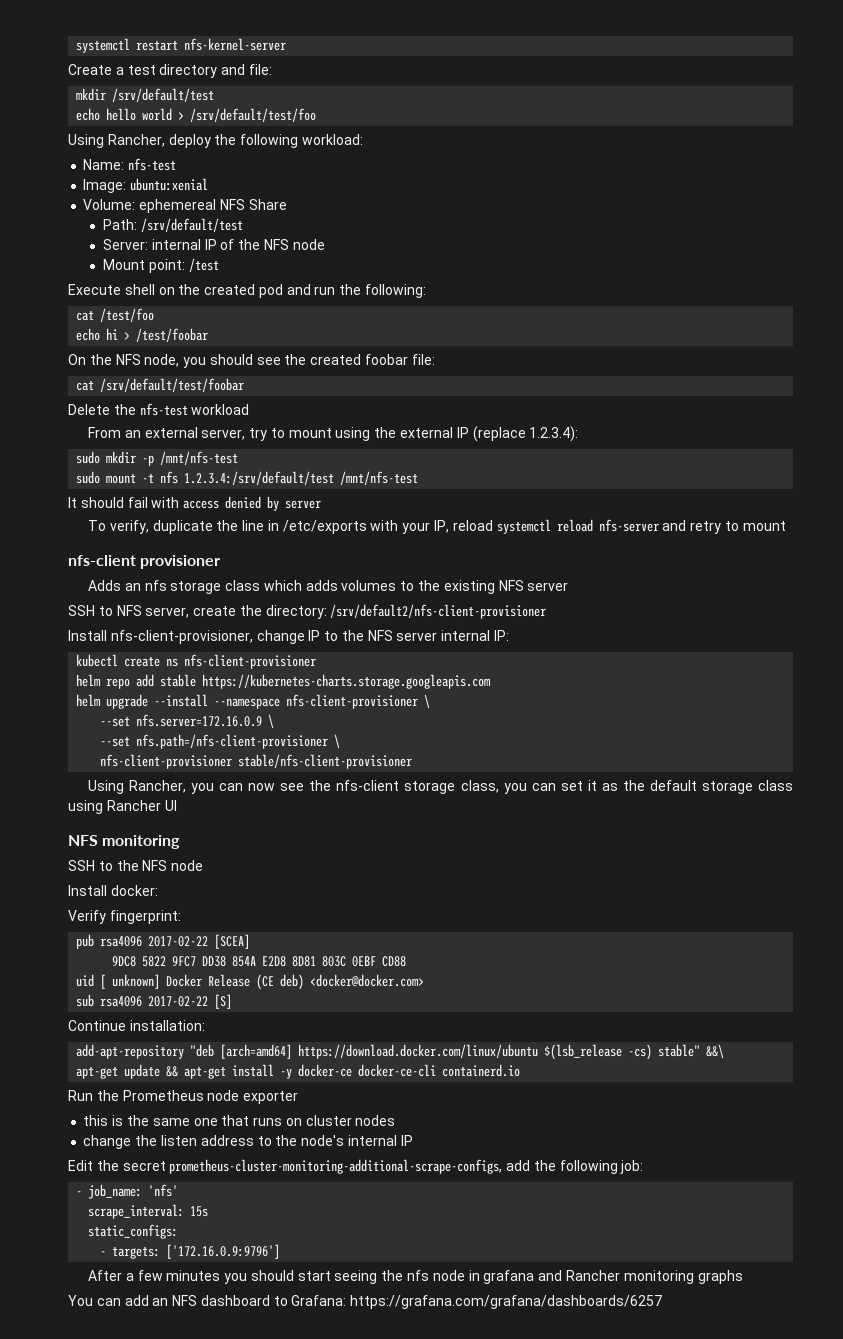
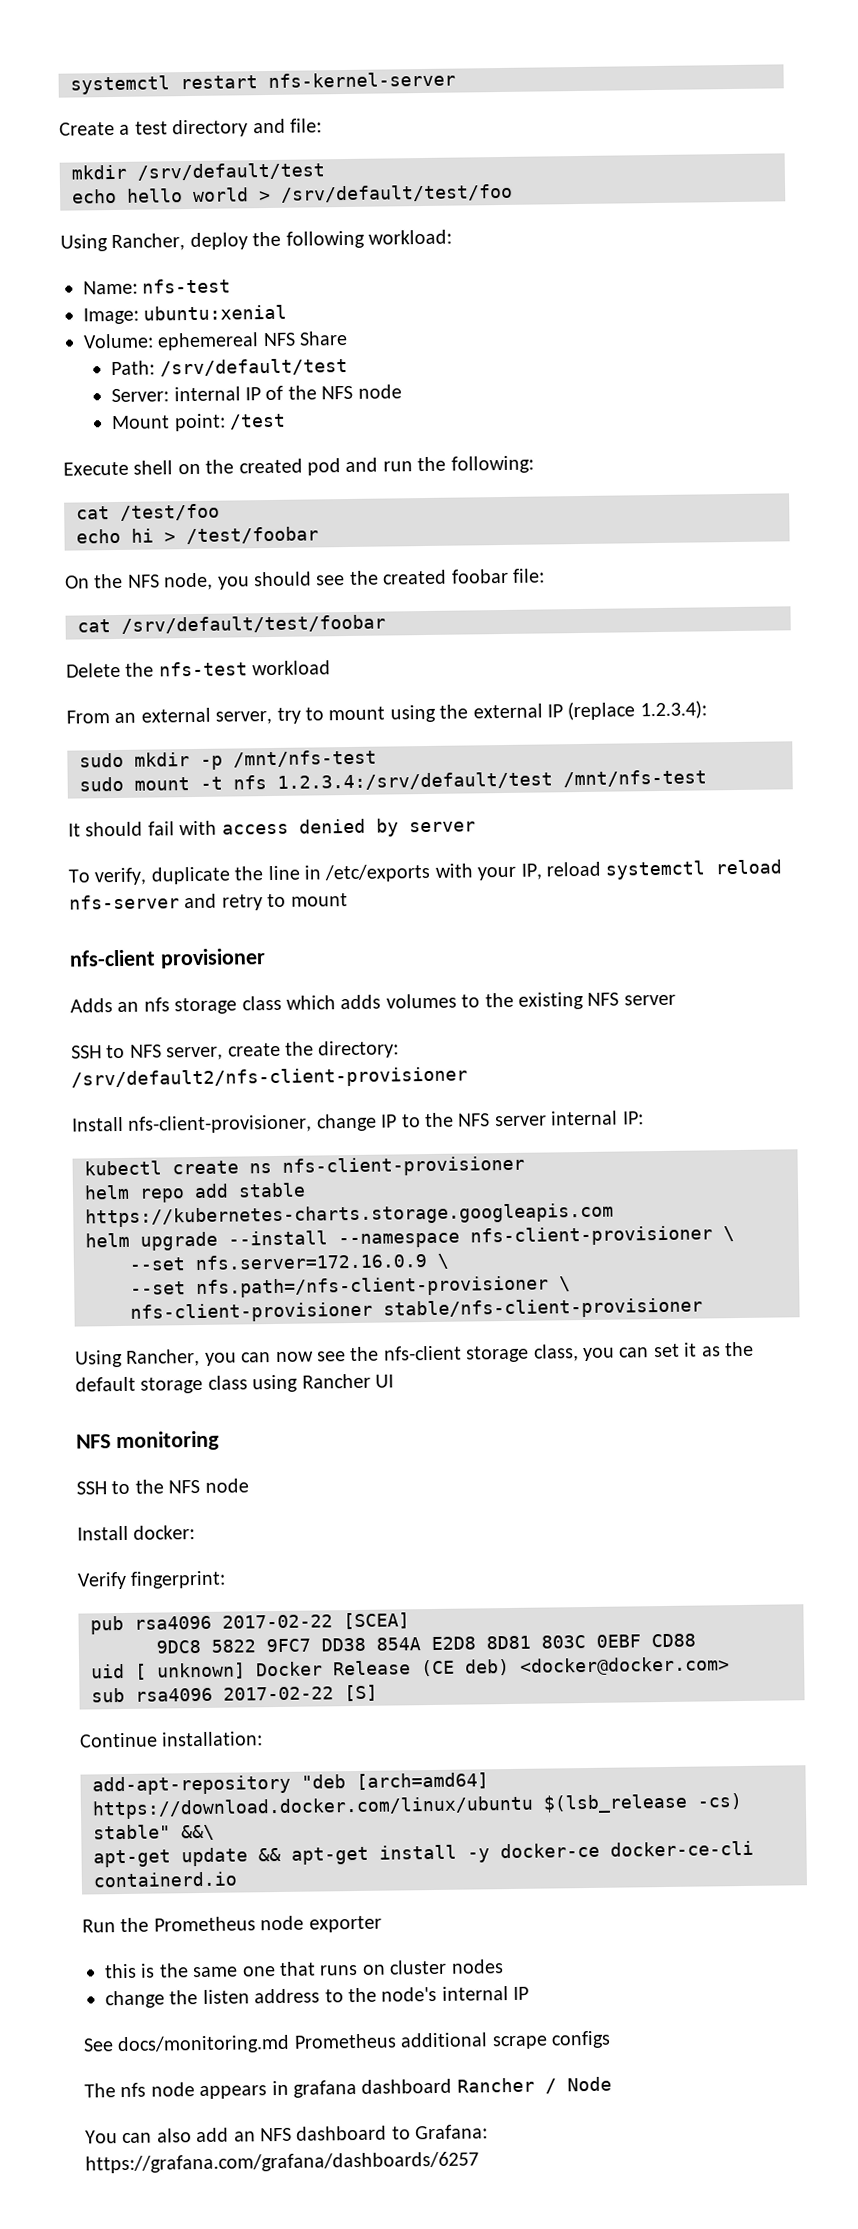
[68,1159,644,1174] [76,1184,179,1199] [88,1204,209,1219] [88,1224,179,1239] [100,1244,281,1259] [88,1270,404,1284] Edit the secret prometheus-cluster-monitoring-additional-scrape-configs, add the following job: // - job_name: 'nfs' // scrape_interval: 15s // static_configs: // - targets: ['172.16.0.9:9796'] // After a few minutes you should start seeing the -> [83,2030,611,2055] [84,2083,116,2098] See docs/monitoring.md Prometheus additional scrape configs // The
(465, 1275) none -> [199,2085,268,2100] appears
[538,1270,743,1284] and Rancher monitoring graphs -> [361,2076,612,2094] dashboard Rancher / Node
(121, 1302) none -> [156,2128,192,2143] also

